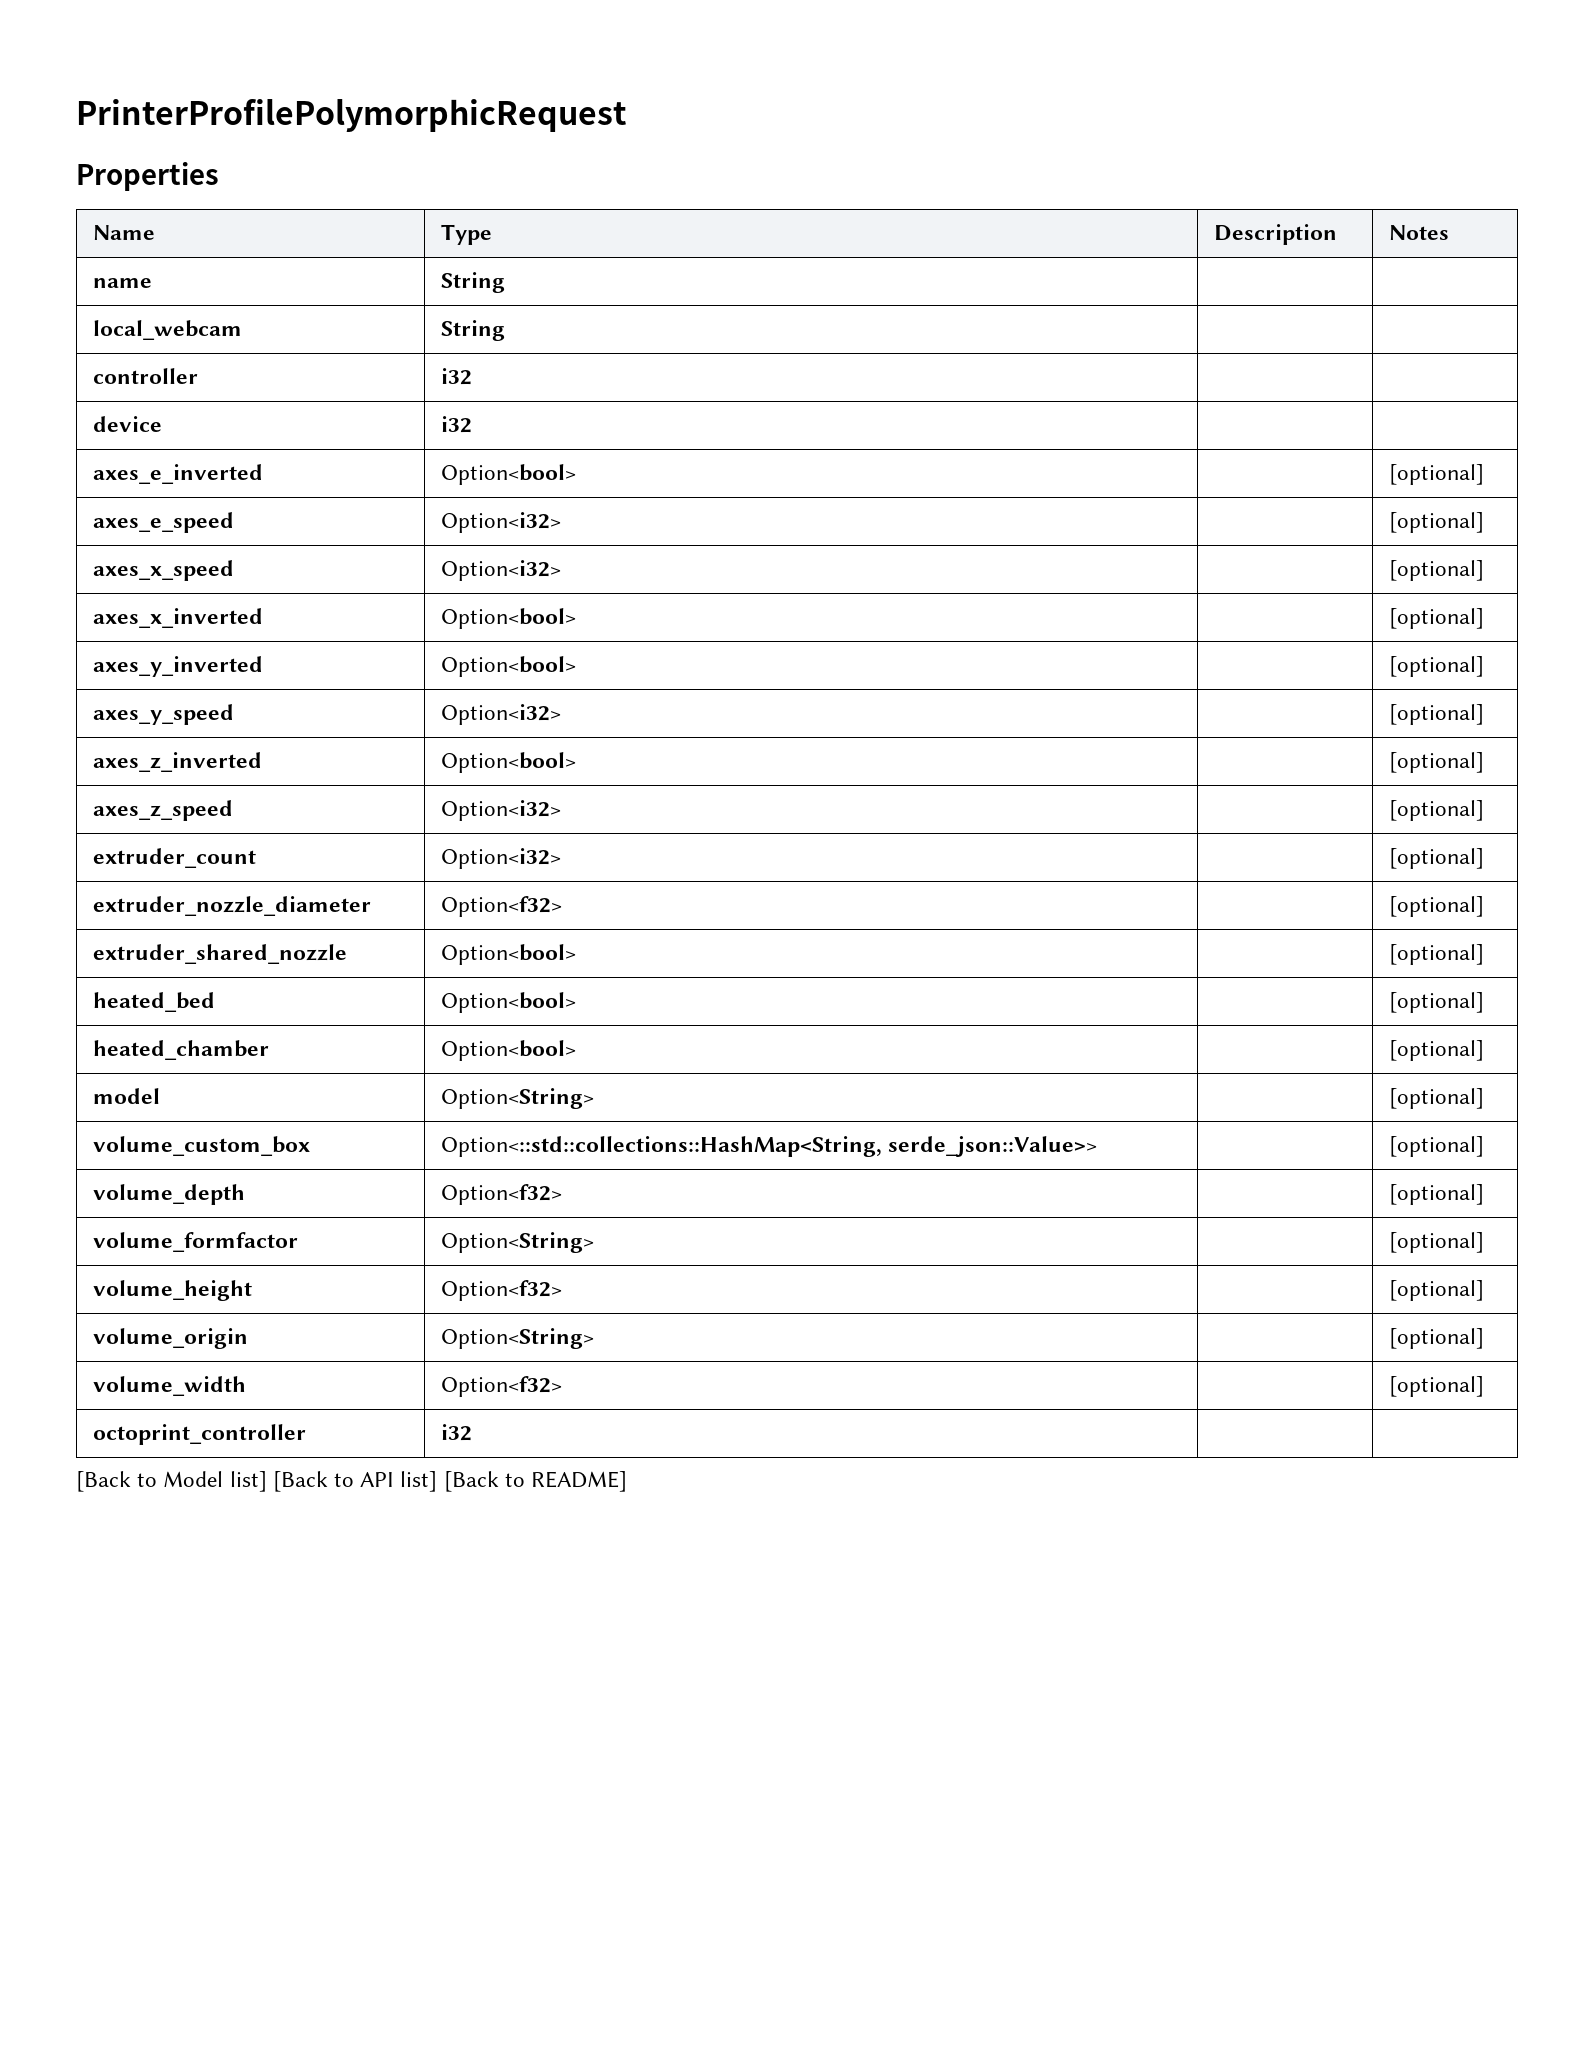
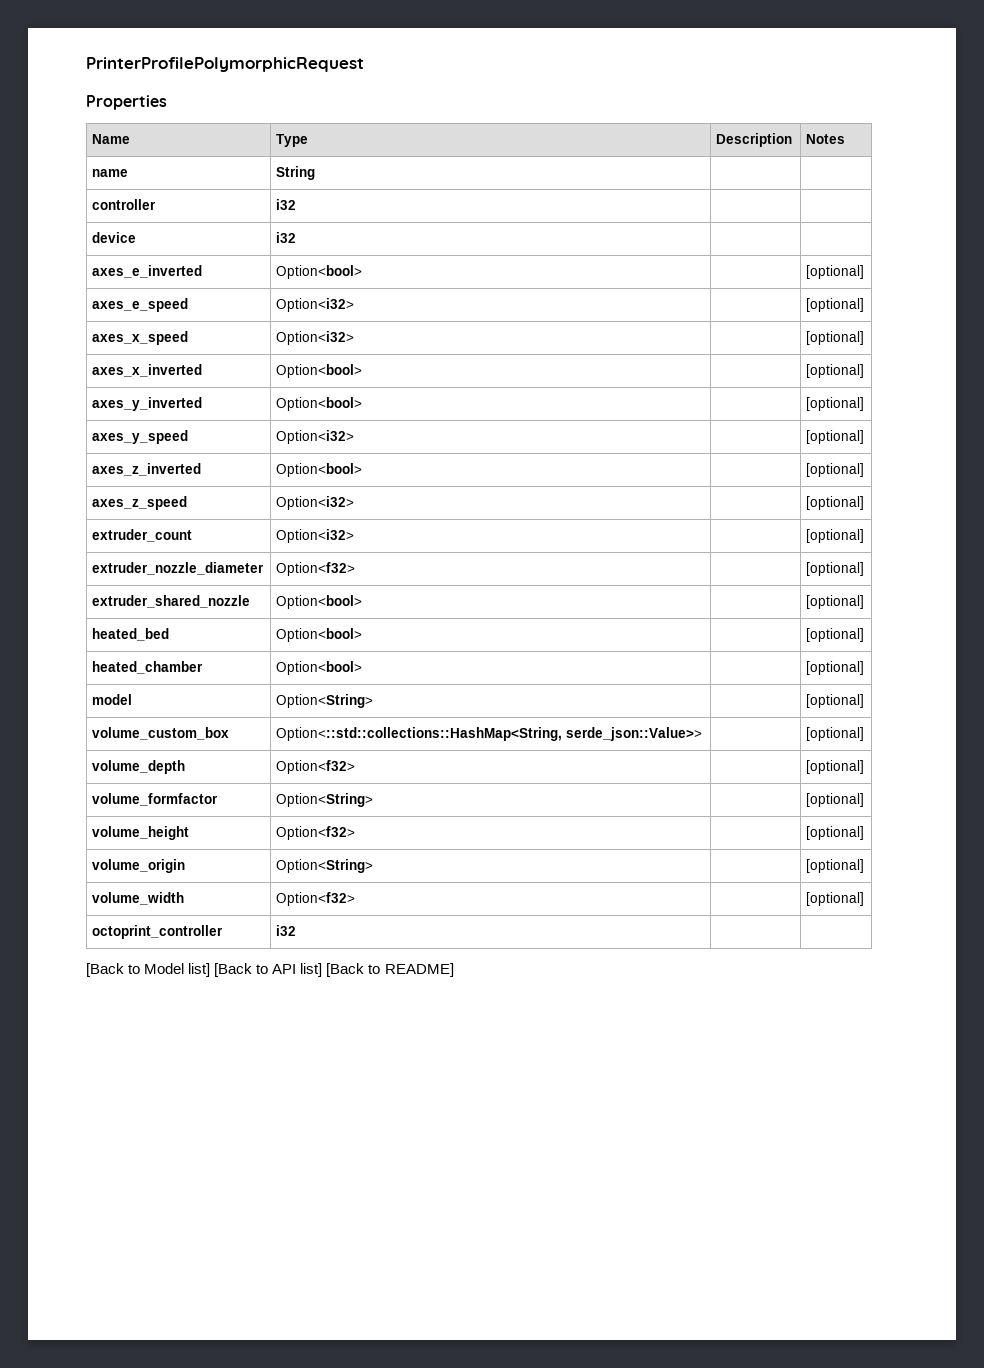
[92,320,242,340] [440,320,505,341] // local_webcam | String | | -> (316, 173) none

